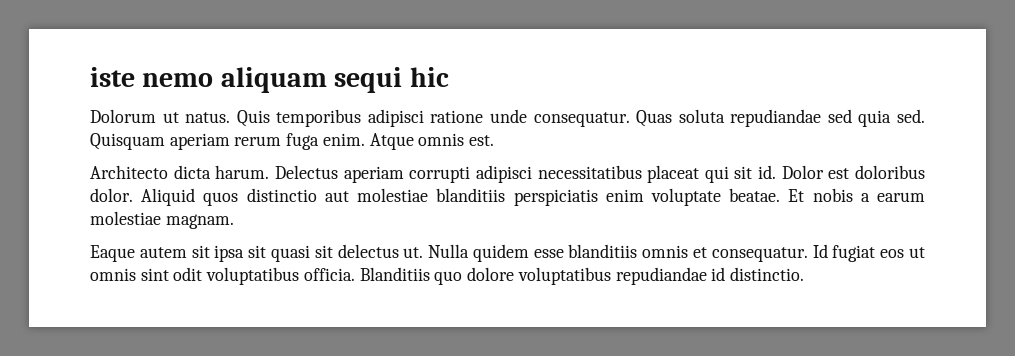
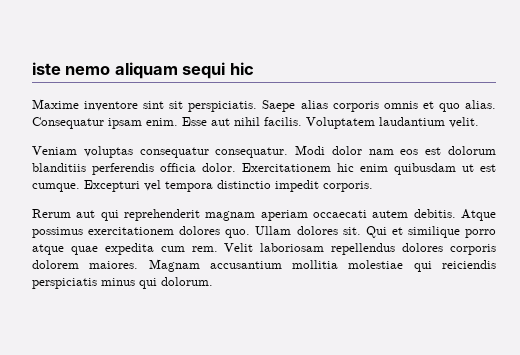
[90,109,925,127] [90,133,495,150] [90,165,925,183] [90,188,925,206] [90,211,234,229] [90,244,925,262] [90,267,804,285] Dolorum ut natus. Quis temporibus adipisci ratione unde consequatur. Quas soluta repudiandae sed quia sed. Quisquam aperiam rerum fuga enim. Atque omnis est. // Architecto dicta harum. Delectus aperiam corrupti adipisci necessitatibus placeat qui sit id. Dolor est doloribus dolor. Aliquid quos distinctio aut molestiae blanditiis perspiciatis enim voluptate beatae. Et nobis a earum molestiae magnam. // Eaque autem sit ipsa sit quasi sit delectus ut. Nulla quidem esse blanditiis omnis et consequatur. Id fugiat eos ut omnis sint odit voluptatibus officia. Blanditiis quo dolore voluptatibus repudiandae id distinctio. -> [32,99,496,112] [32,117,479,129] [32,145,496,158] [32,163,496,175] [32,180,373,192] [32,209,496,221] [32,226,497,238] [32,243,497,255] [32,259,496,272] [32,277,213,289] Maxime inventore sint sit perspiciatis. Saepe alias corporis omnis et quo alias. Consequatur ipsam enim. Esse aut nihil facilis. Voluptatem laudantium velit. // Veniam voluptas consequatur consequatur. Modi dolor nam eos est dolorum blanditiis perferendis officia dolor. Exercitationem hic enim quibusdam ut est cumque. Excepturi vel tempora distinctio impedit corporis. // Rerum aut qui reprehenderit magnam aperiam occaecati autem debitis. Atque possimus exercitationem dolores quo. Ullam dolores sit. Qui et similique porro atque quae expedita cum rem. Velit laboriosam repellendus dolores corporis dolorem maiores. Magnam accusantium mollitia molestiae qui reiciendis perspiciatis minus qui dolorum.

